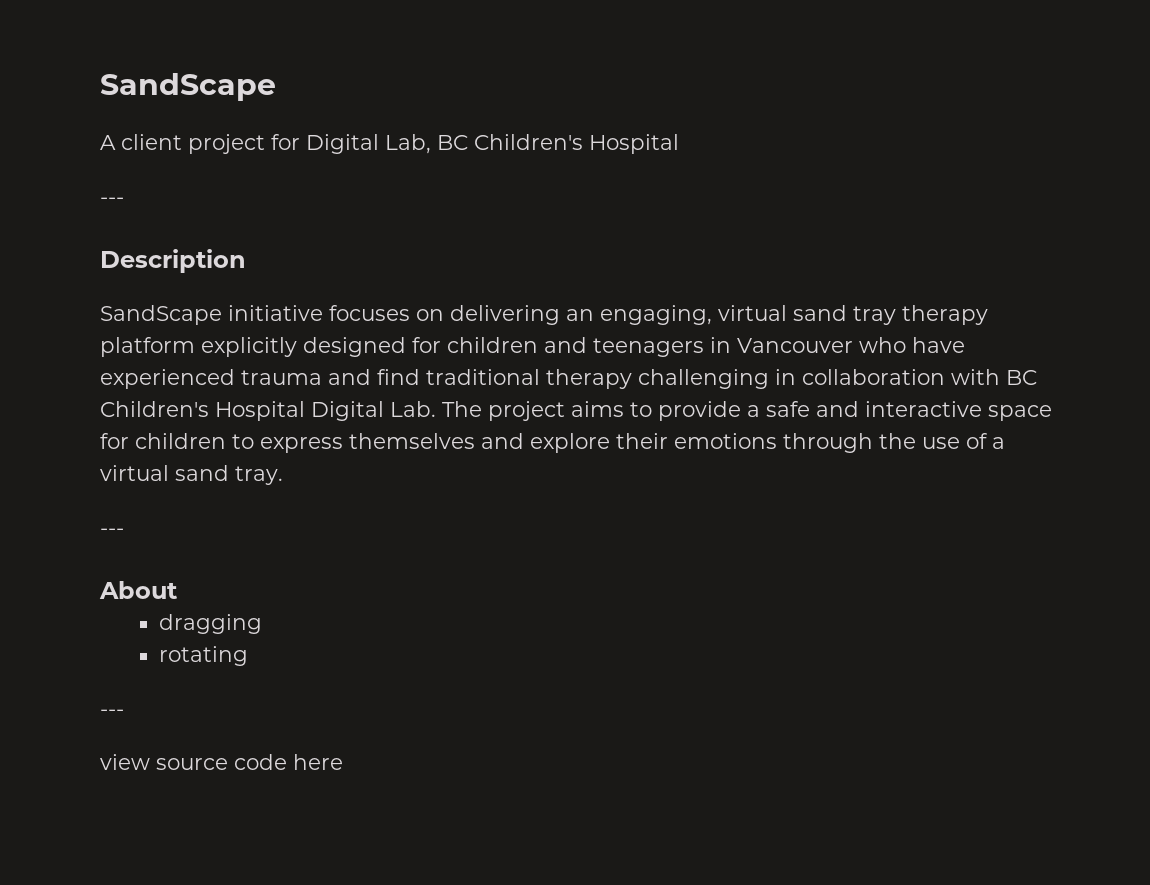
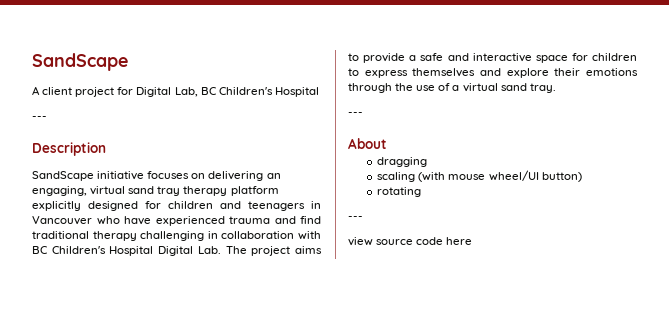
(262, 624) none -> [377,170,582,182] // scaling (with mouse wheel/UI button)

